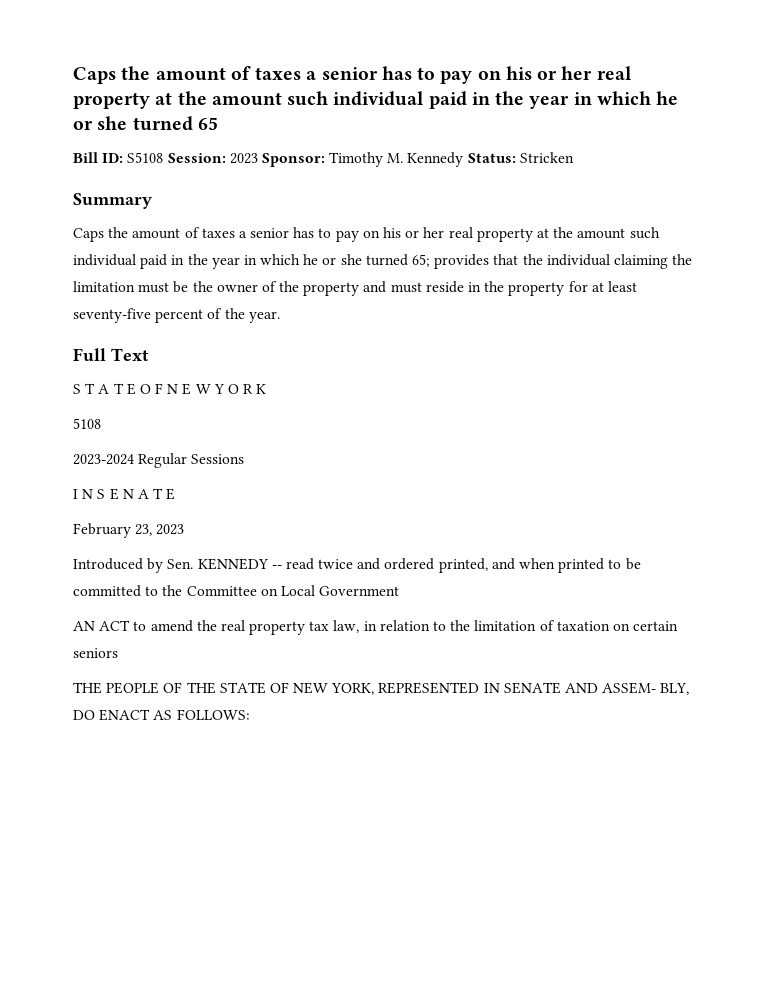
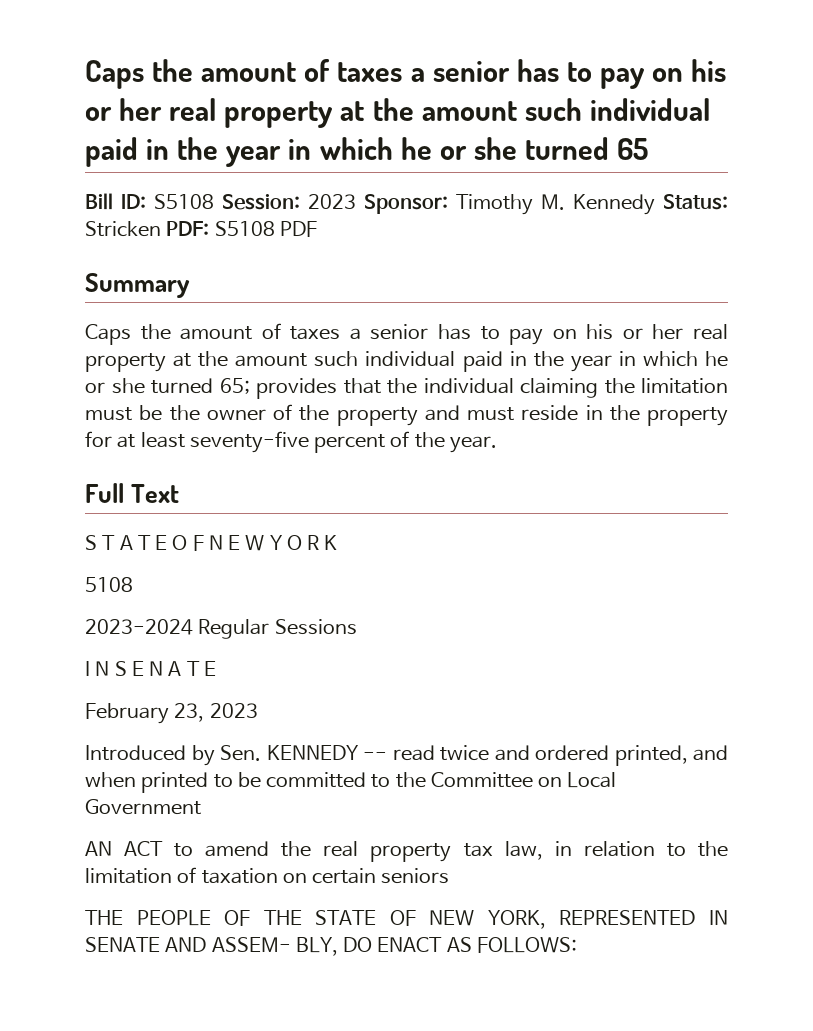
(574, 157) none -> [166,221,317,237] PDF: S5108 PDF

